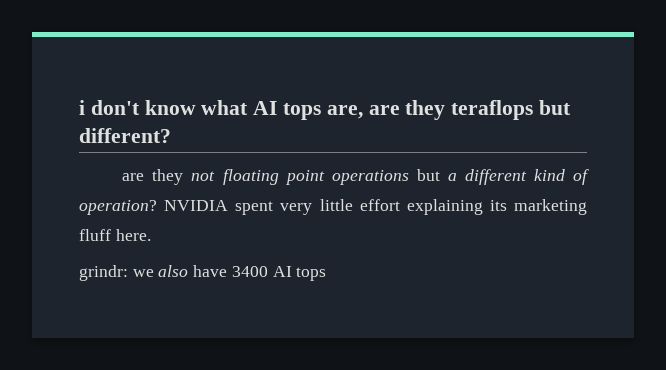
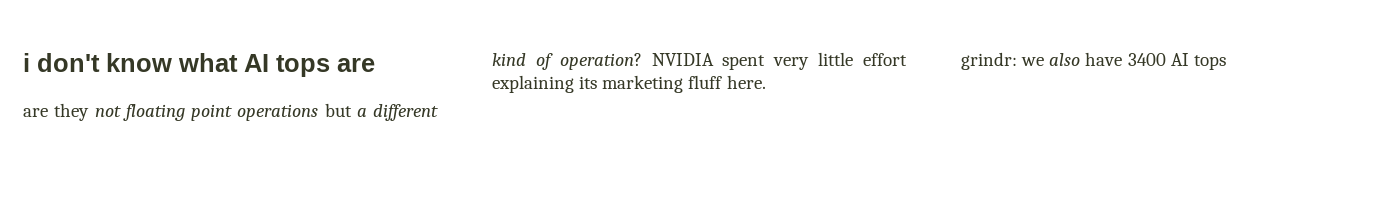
[326,100,572,120] [79,128,171,143] are, are they teraflops but different? -> [337,58,375,72] are

